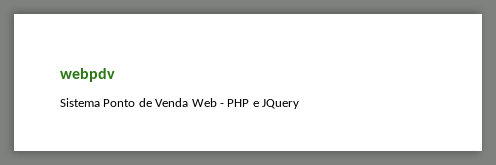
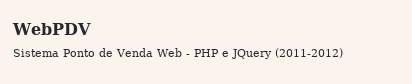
[60,68,115,82] webpdv -> [12,23,91,35] WebPDV
(299, 104) none -> [275,48,343,58] (2011-2012)

